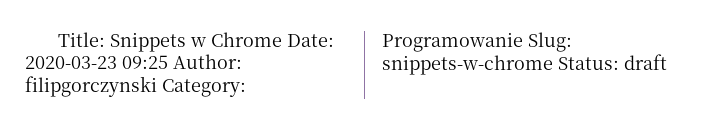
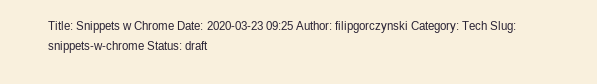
[382,32,523,52] Programowanie -> [462,21,488,30] Tech

